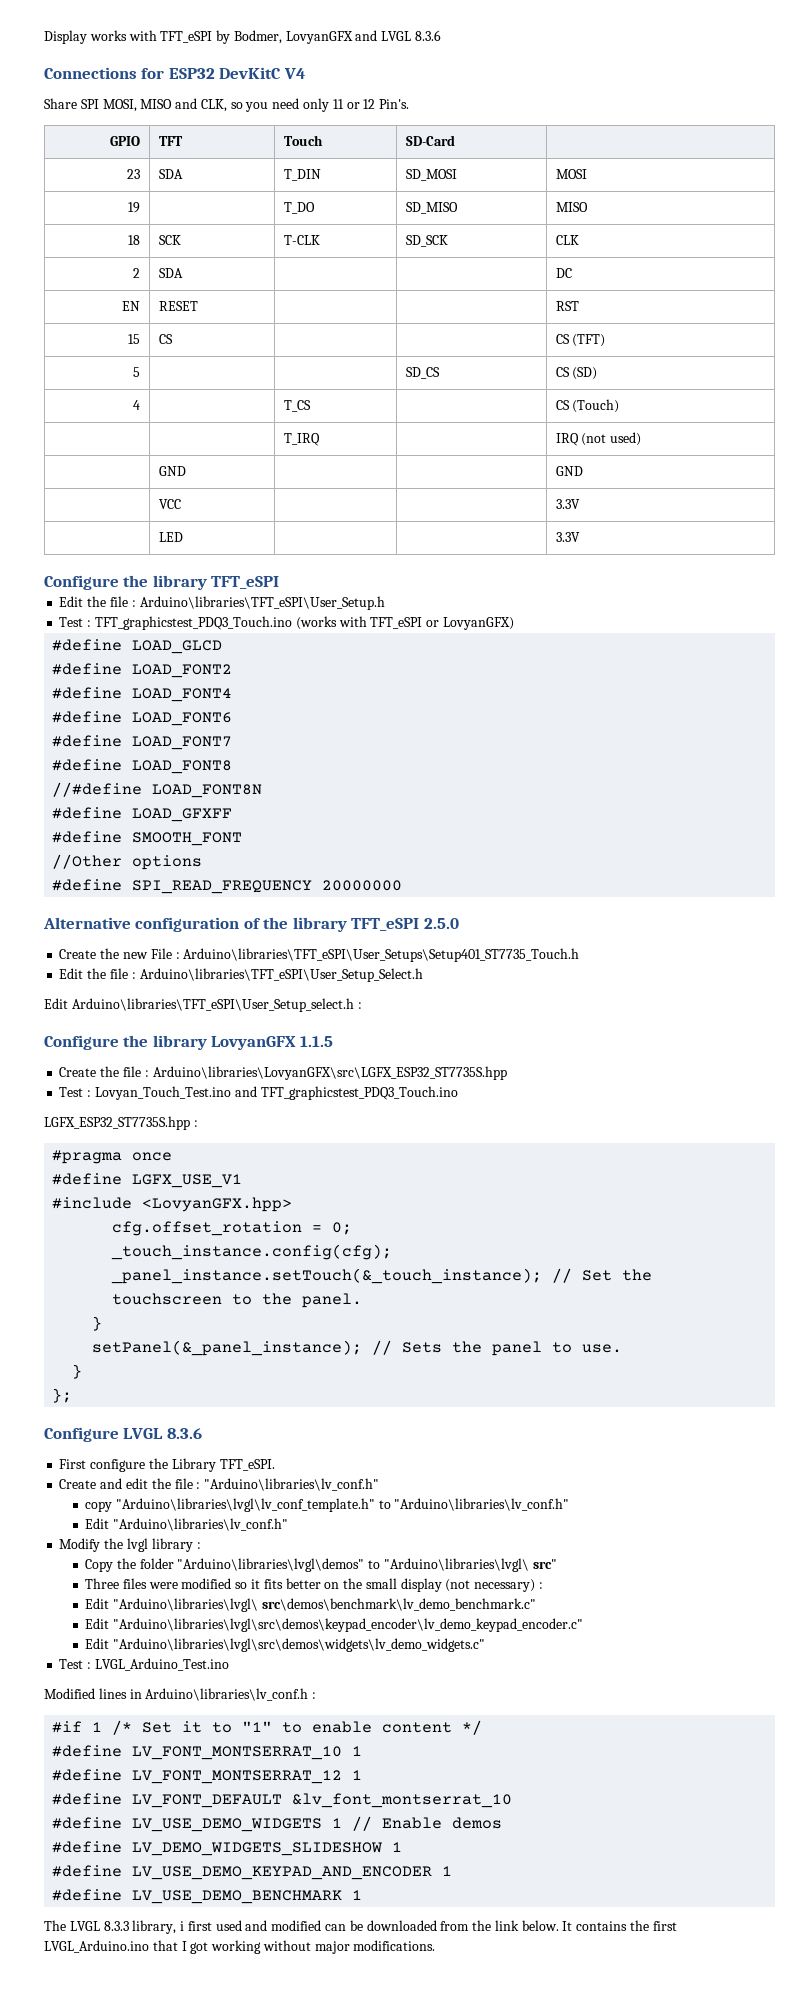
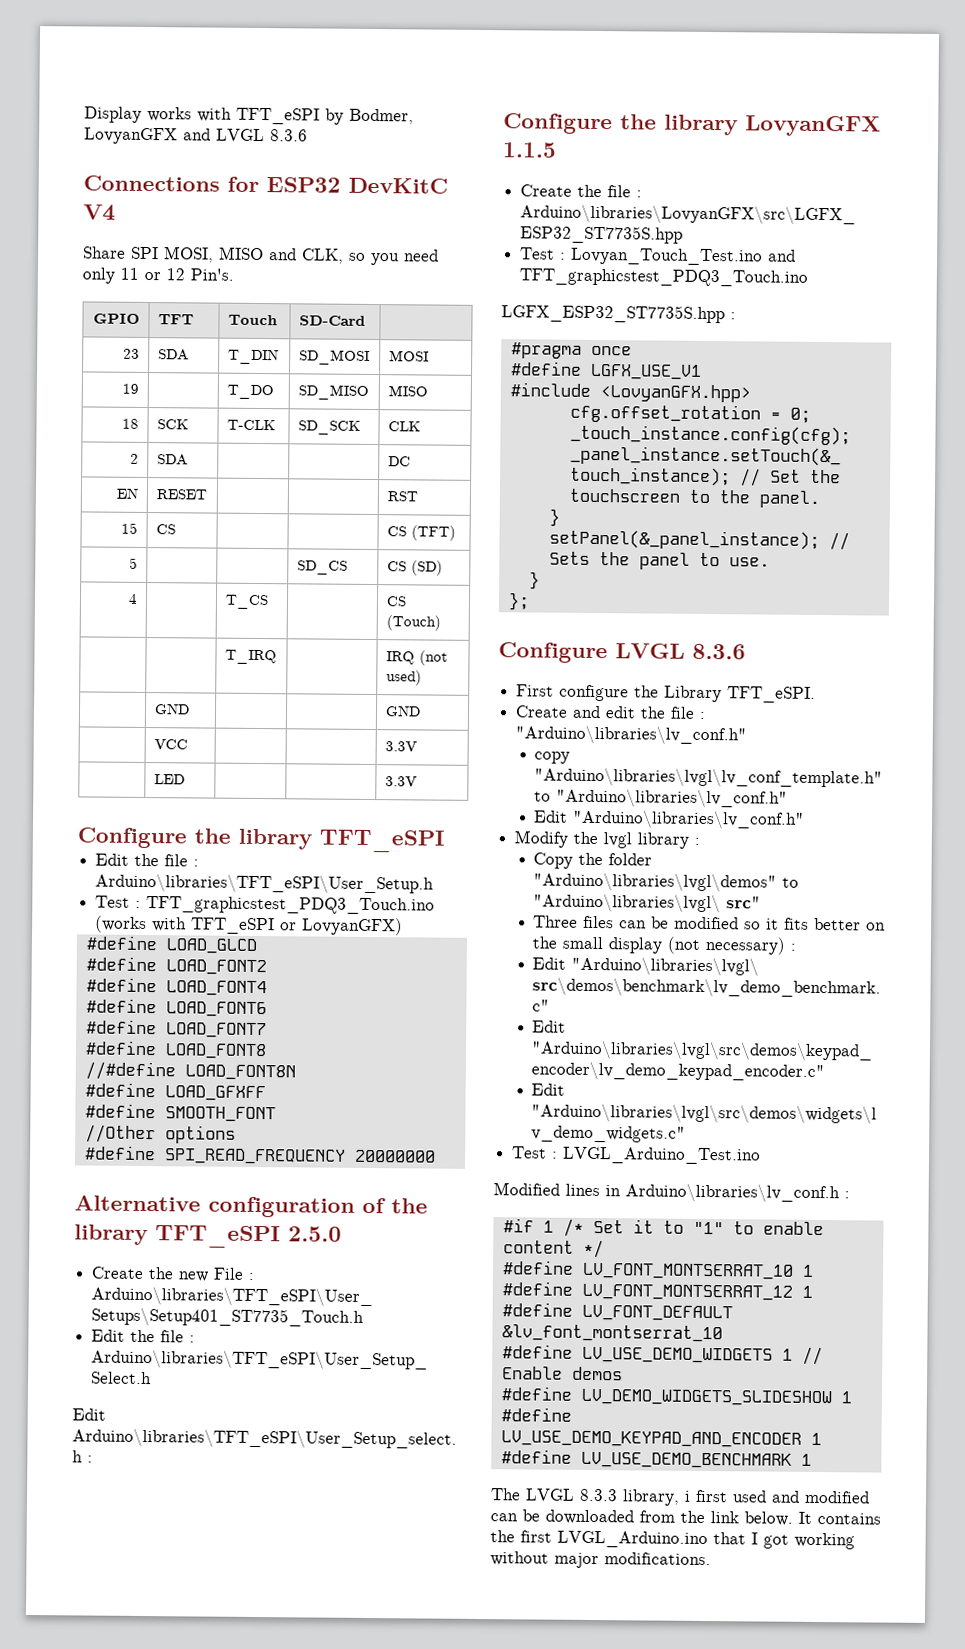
[148,1582,178,1589] were -> [619,916,670,929] can be

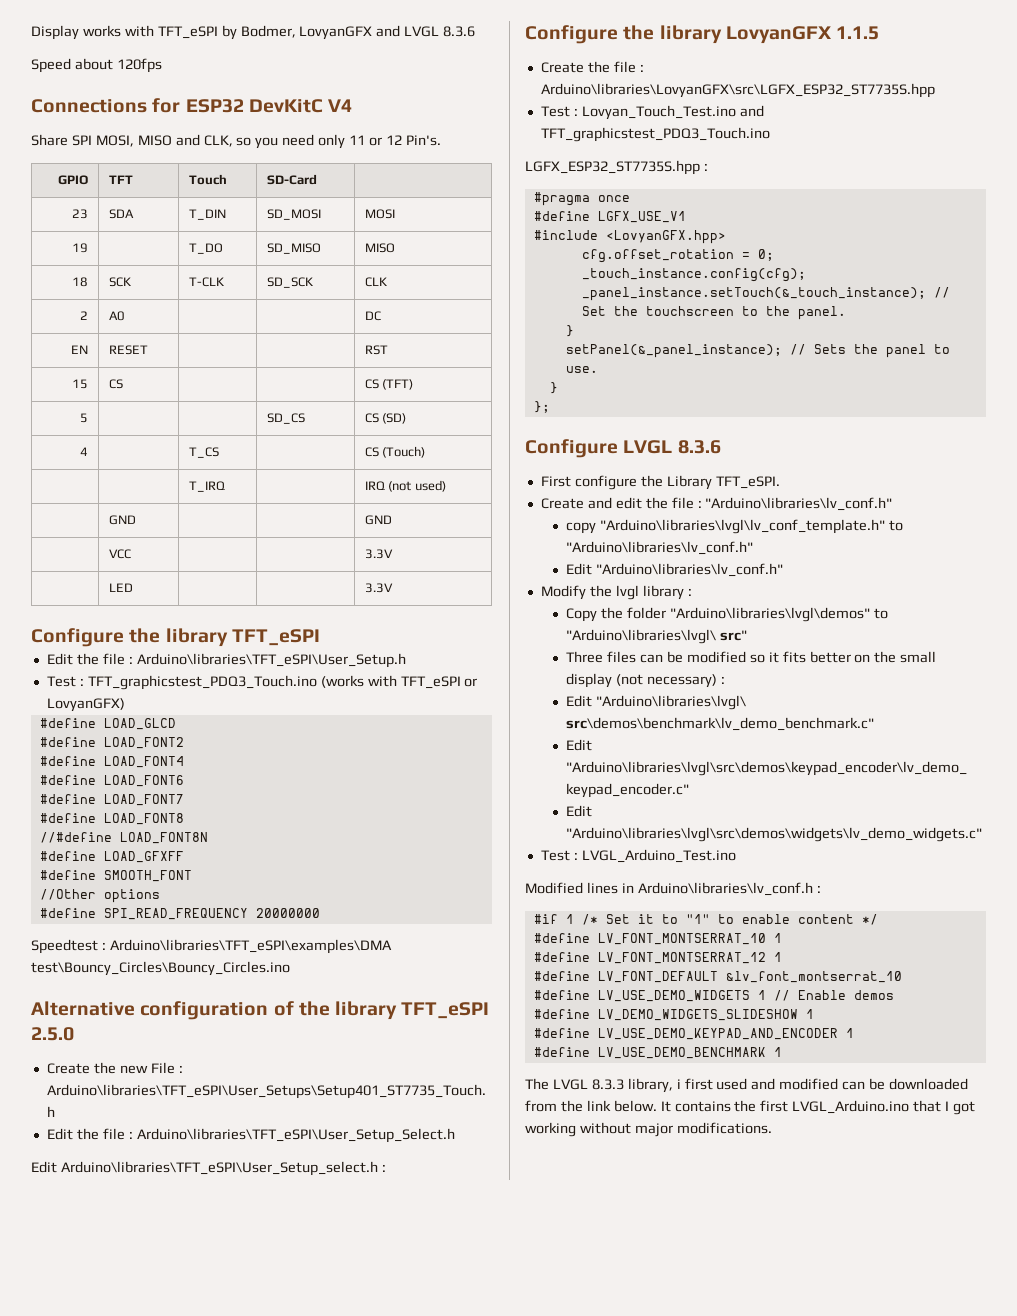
(308, 135) none -> [31,58,162,73] // Speed about 120fps
[156,454,188,466] SDA -> [108,311,125,321] A0
(436, 1156) none -> [31,939,392,954] [31,961,290,976] // Speedtest : Arduino\libraries\TFT_eSPI\examples\DMA test\Bouncy_Circles\Bouncy_Circles.ino

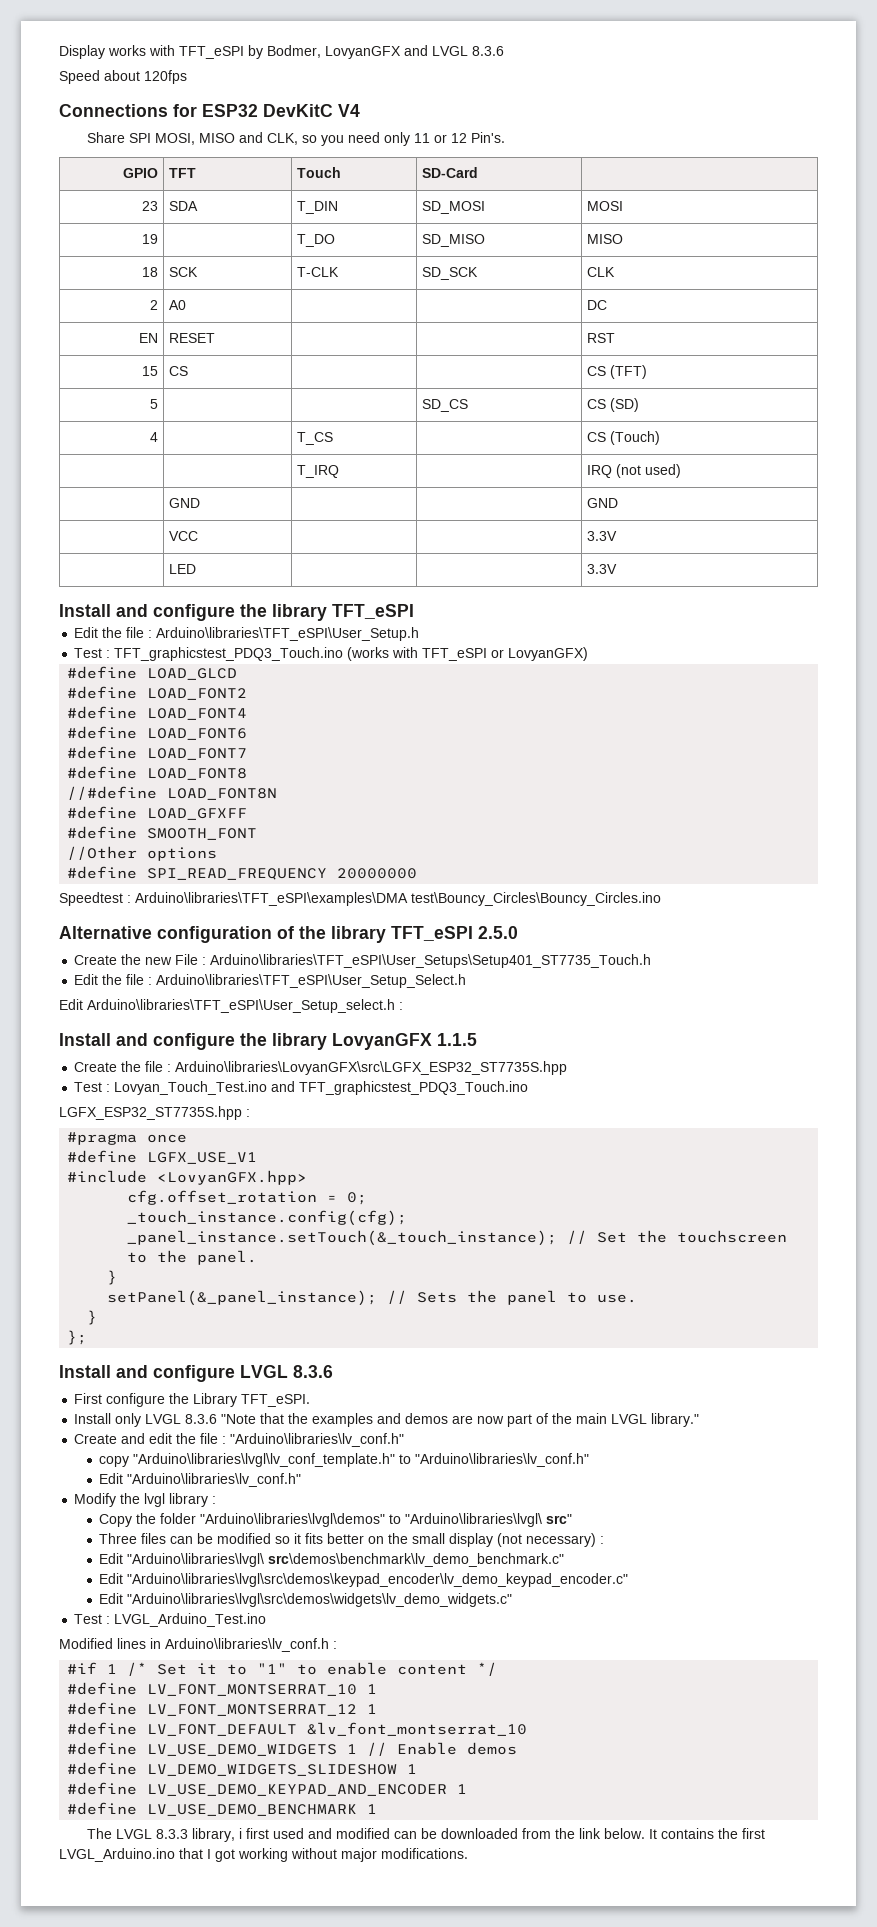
[31,628,124,647] Configure -> [59,604,235,621] Install and configure
[525,25,618,44] Configure -> [59,1033,235,1050] Install and configure
[525,439,618,458] Configure -> [59,1365,235,1382] Install and configure
(780, 482) none -> [74,1413,700,1427] // Install only LVGL 8.3.6 "Note that the examples and demos are now part of the main LVGL library."

